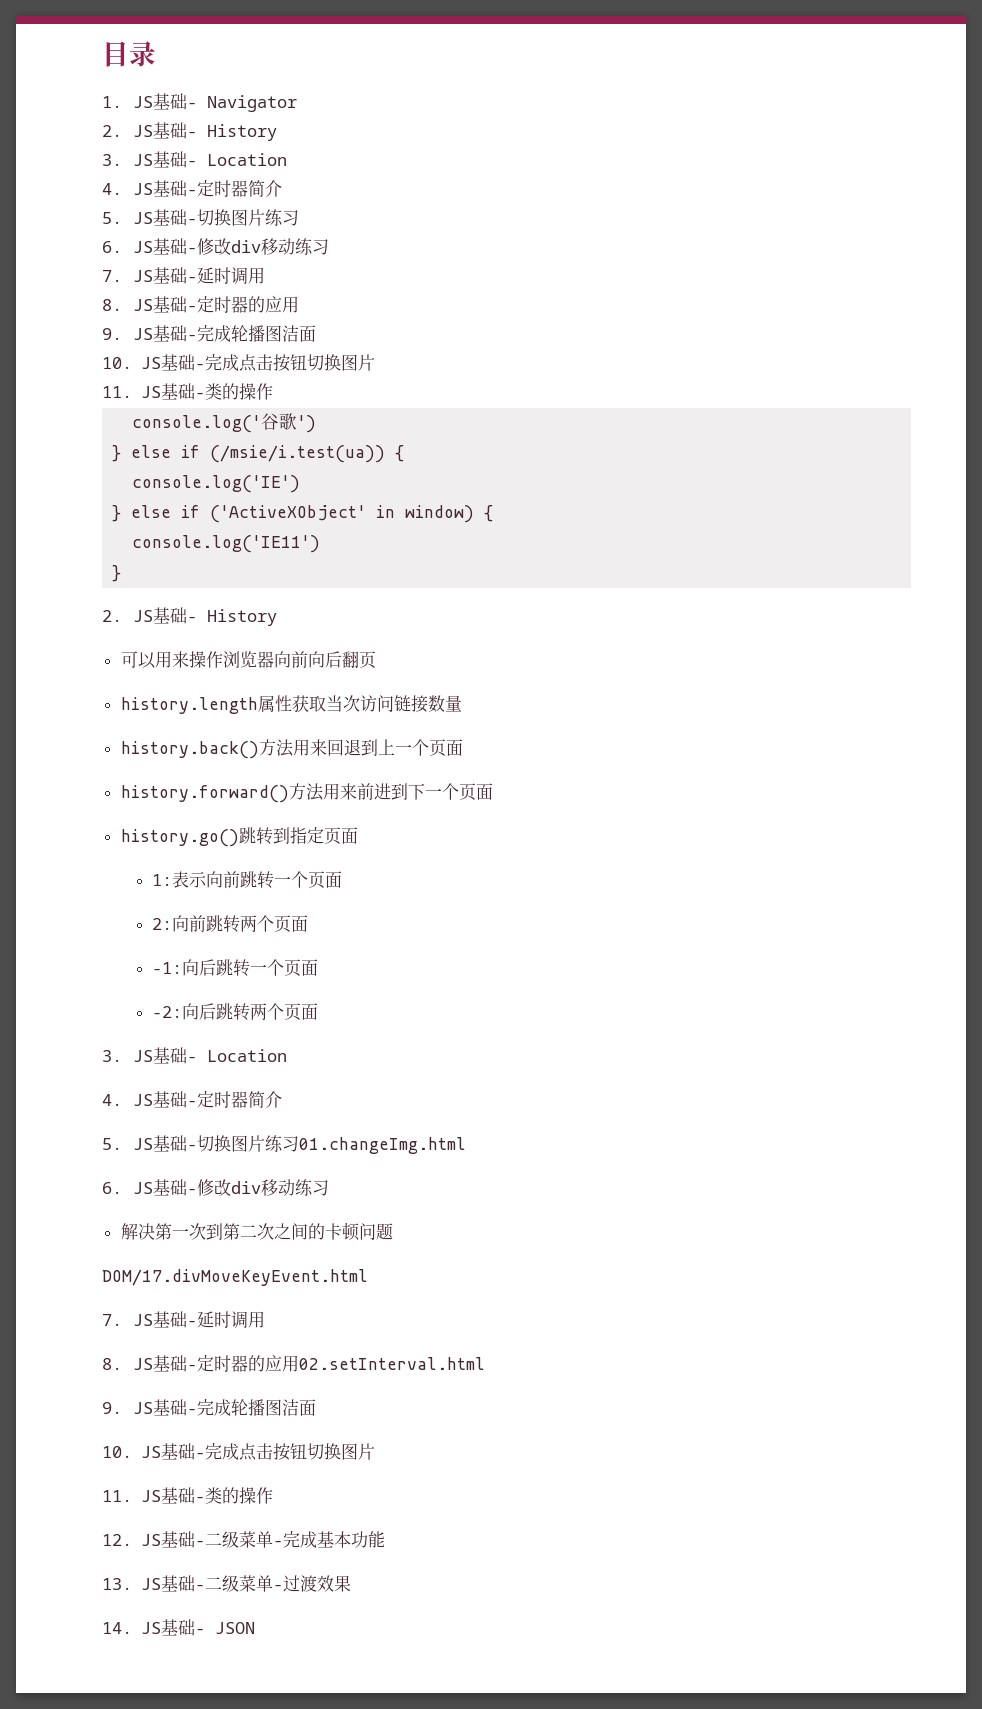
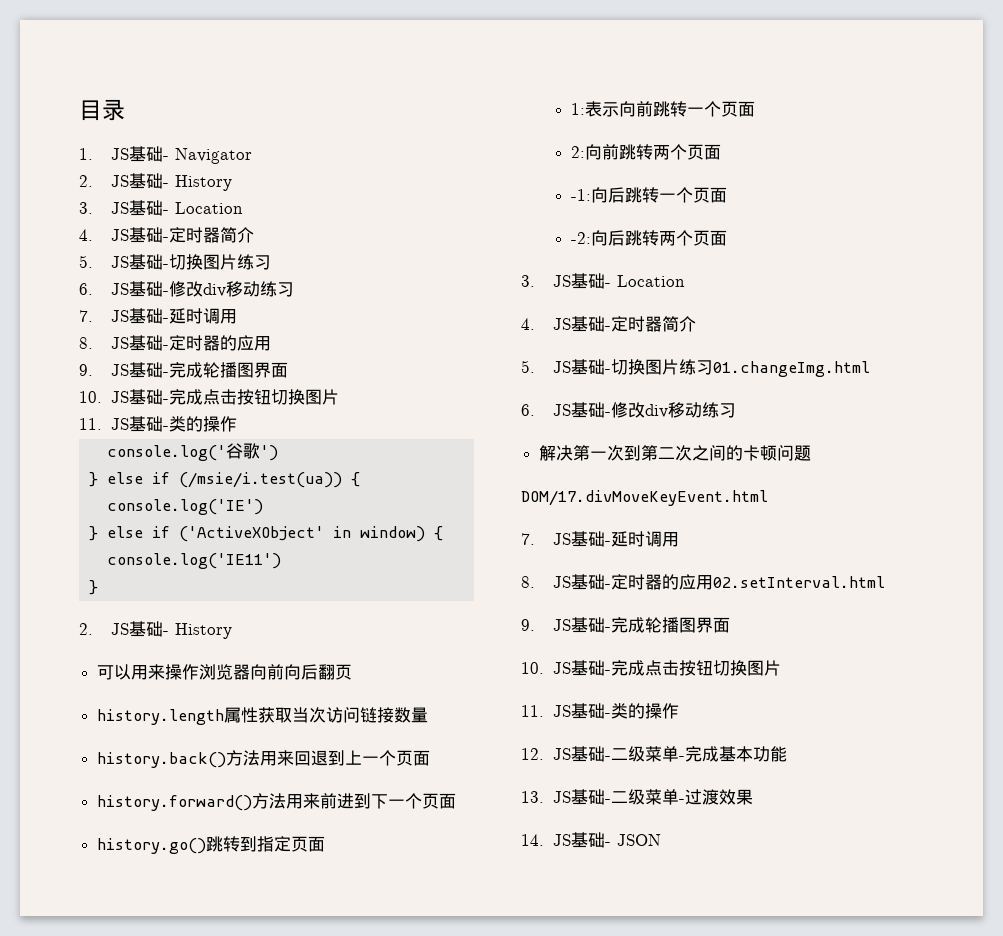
[282,325,300,342] 洁 -> [254,362,272,378] 界
[282,1399,300,1416] 洁 -> [696,617,714,633] 界

